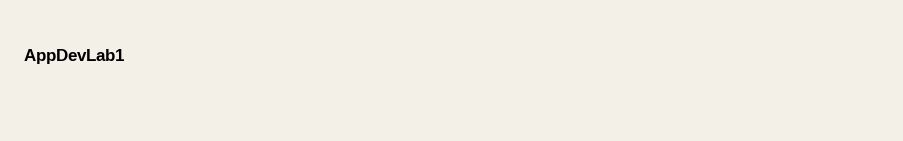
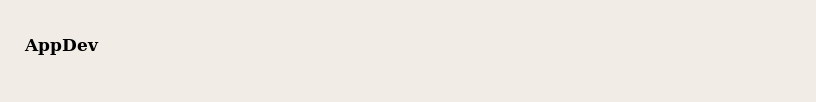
[24,49,124,64] AppDevLab1 -> [24,39,99,55] AppDev

